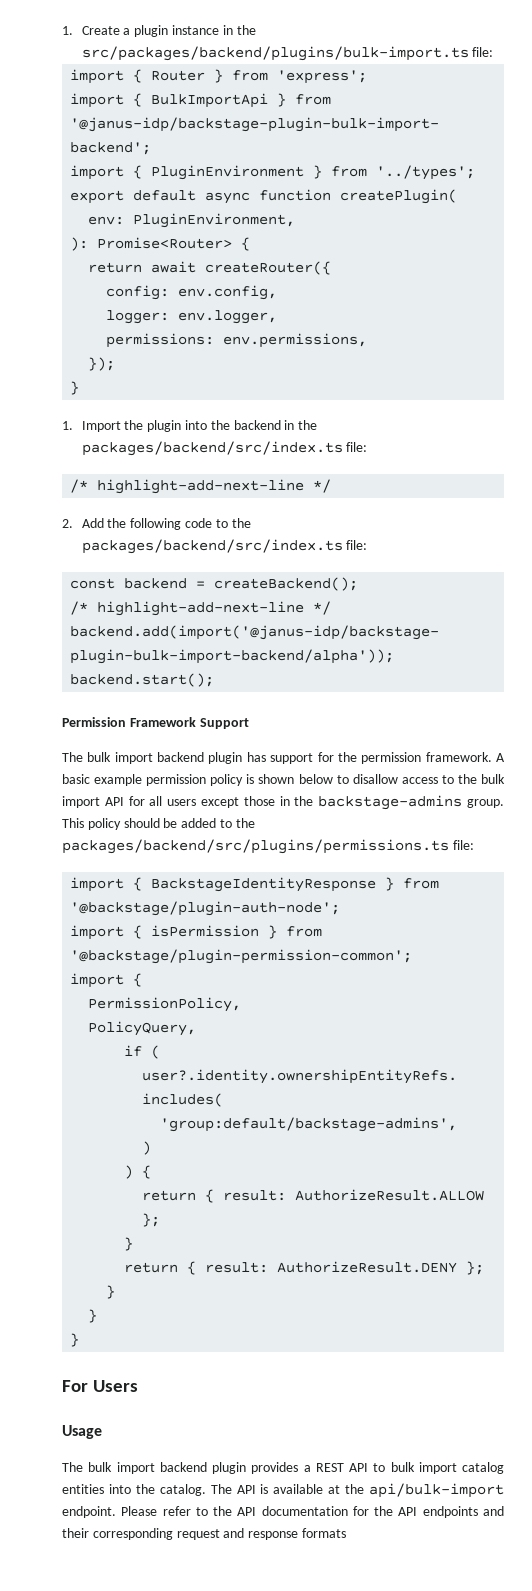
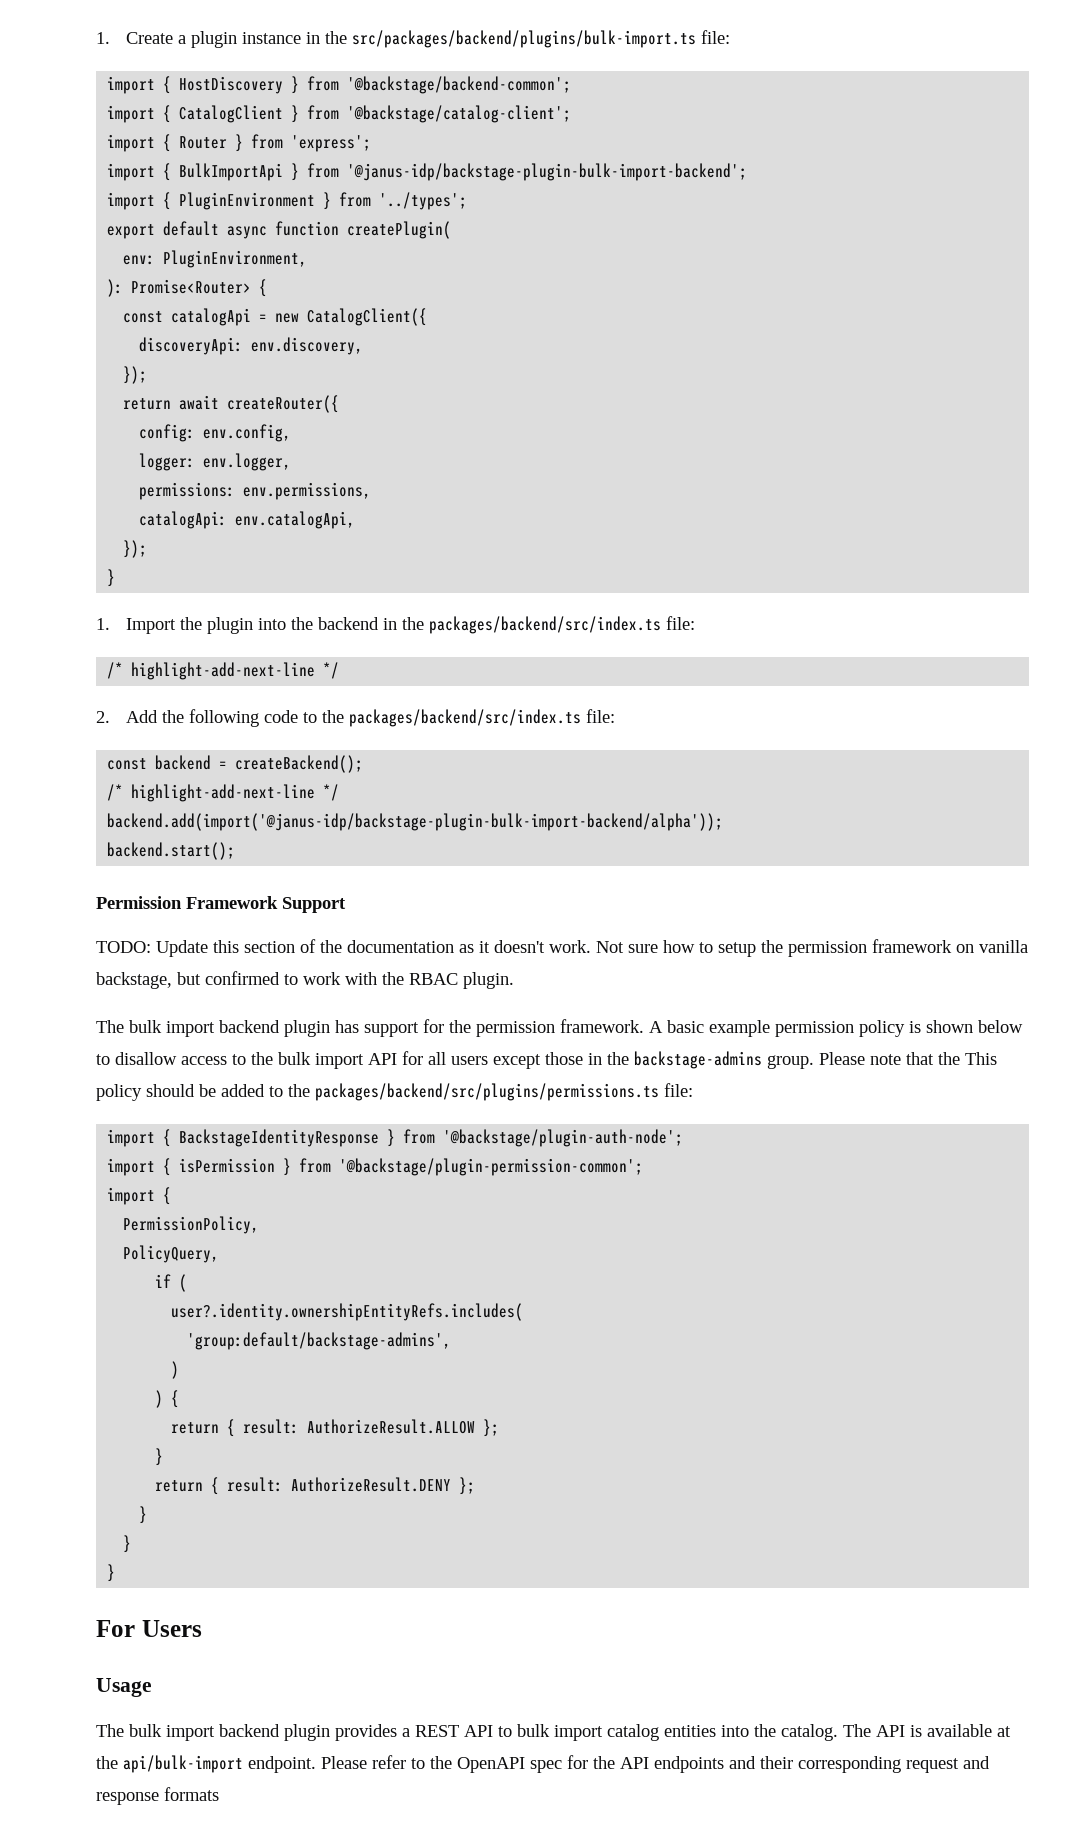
(494, 52) none -> [107,76,572,94] [107,105,572,123] // import { HostDiscovery } from '@backstage/backend-common'; // import { CatalogClient } from '@backstage/catalog-client';
(251, 244) none -> [123,308,428,326] [139,337,364,355] [123,366,148,384] // const catalogApi = new CatalogClient({ // discoveryApi: env.discovery, // });
(368, 340) none -> [139,511,356,529] // catalogApi: env.catalogApi,
(249, 723) none -> [96,939,1028,957] [96,971,514,989] // TODO: Update this section of the documentation as it doesn't work. Not sure how to setup the permission framework on vanilla backstage, but confirmed to work with the RBAC plugin.
(505, 803) none -> [819,1052,960,1065] Please note that the
[237,1506,348,1516] API documentation -> [457,1757,562,1773] OpenAPI spec

